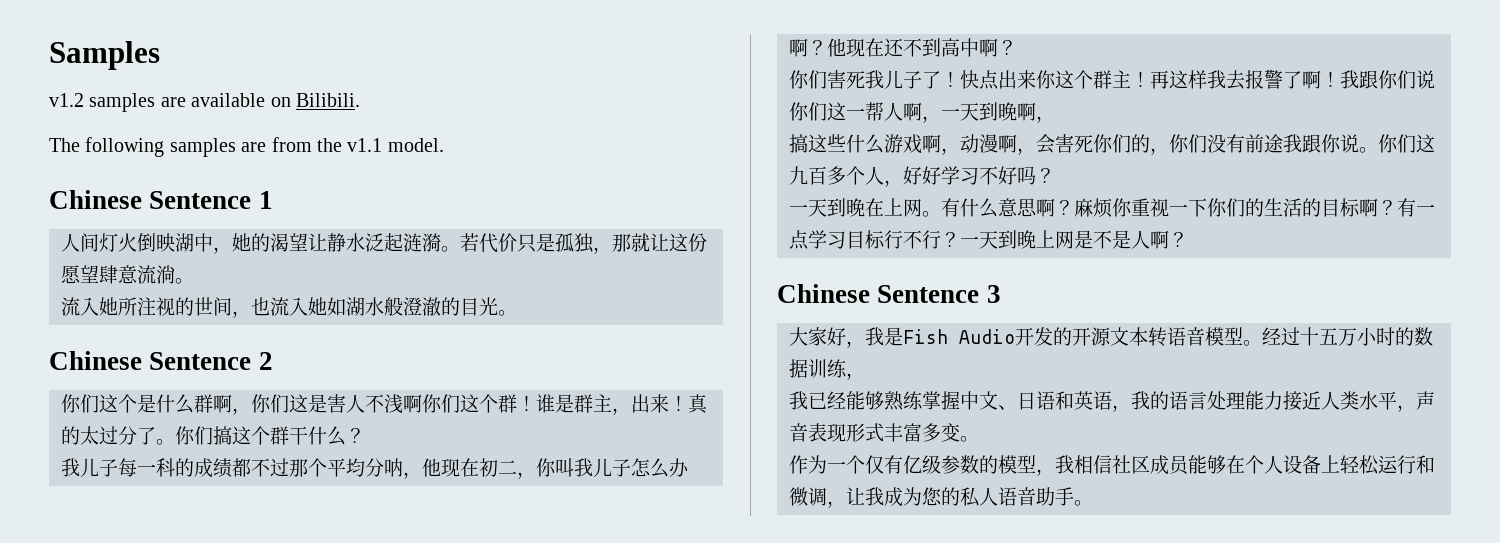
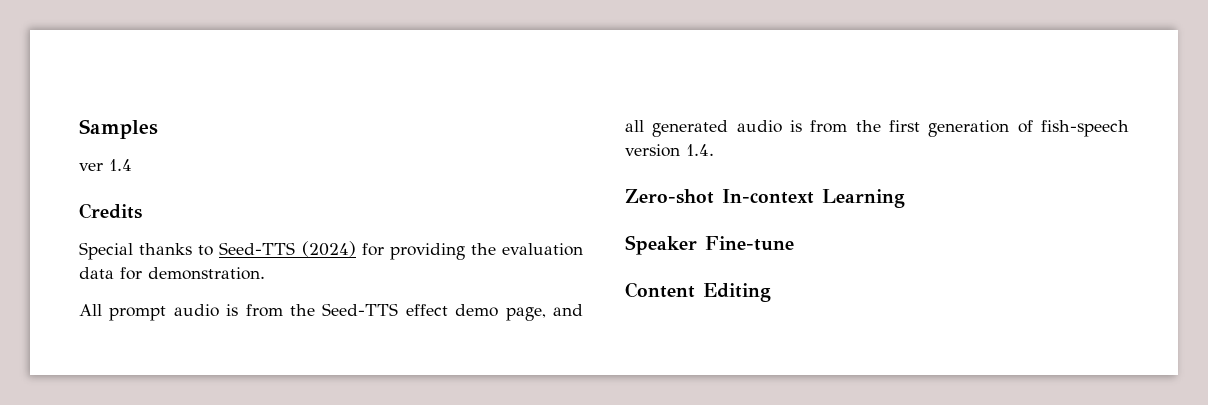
[49,93,360,112] [49,137,444,157] [49,190,273,209] [61,233,707,254] [61,265,194,284] [61,297,517,318] [49,351,273,370] [61,394,708,415] [61,426,365,446] [61,458,689,479] [789,38,1017,57] [789,69,1435,90] [789,102,1055,123] [789,134,1435,155] [789,166,1055,187] [789,198,1435,218] [789,230,1188,250] [777,284,1001,303] [789,327,1433,348] [789,359,865,380] [789,391,1435,412] [789,423,979,442] [789,455,1435,476] [789,487,1093,508] v1.2 samples are available on Bilibili. // The following samples are from the v1.1 model. // Chinese Sentence 1 // 人间灯火倒映湖中，她的渴望让静水泛起涟漪。若代价只是孤独，那就让这份愿望肆意流淌。 // 流入她所注视的世间，也流入她如湖水般澄澈的目光。 // Chinese Sentence 2 // 你们这个是什么群啊，你们这是害人不浅啊你们这个群！谁是群主，出来！真的太过分了。你们搞这个群干什么？ // 我儿子每一科的成绩都不过那个平均分呐，他现在初二，你叫我儿子怎么办啊？他现在还不到高中啊？ // 你们害死我儿子了！快点出来你这个群主！再这样我去报警了啊！我跟你们说你们这一帮人啊，一天到晚啊， // 搞这些什么游戏啊，动漫啊，会害死你们的，你们没有前途我跟你说。你们这九百多个人，好好学习不好吗？ // 一天到晚在上网。有什么意思啊？麻烦你重视一下你们的生活的目标啊？有一点学习目标行不行？一天到晚上网是不是人啊？ // Chinese Sentence 3 // 大家好，我是Fish Audio开发的开源文本转语音模型。经过十五万小时的数据训练， // 我已经能够熟练掌握中文、日语和英语，我的语言处理能力接近人类水平，声音表现形式丰富多变。 // 作为一个仅有亿级参数的模型，我相信社区成员能够在个人设备上轻松运行和微调，让我成为您的私人语音助手。 -> [79,159,132,171] [79,203,142,219] [79,241,583,260] [79,267,265,280] [79,303,583,321] [625,120,1129,137] [625,144,714,157] [625,189,905,208] [625,235,794,255] [625,282,771,302] ver 1.4 // Credits // Special thanks to Seed-TTS (2024) for providing the evaluation data for demonstration. // All prompt audio is from the Seed-TTS effect demo page, and all generated audio is from the first generation of fish-speech version 1.4. // Zero-shot In-context Learning // Speaker Fine-tune // Content Editing

